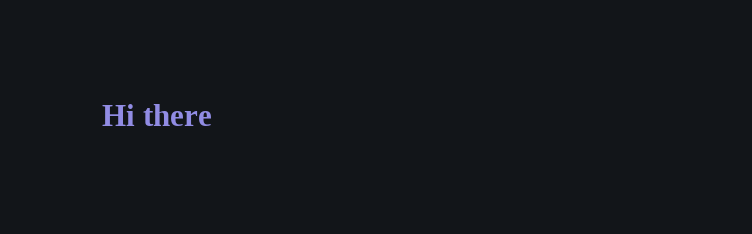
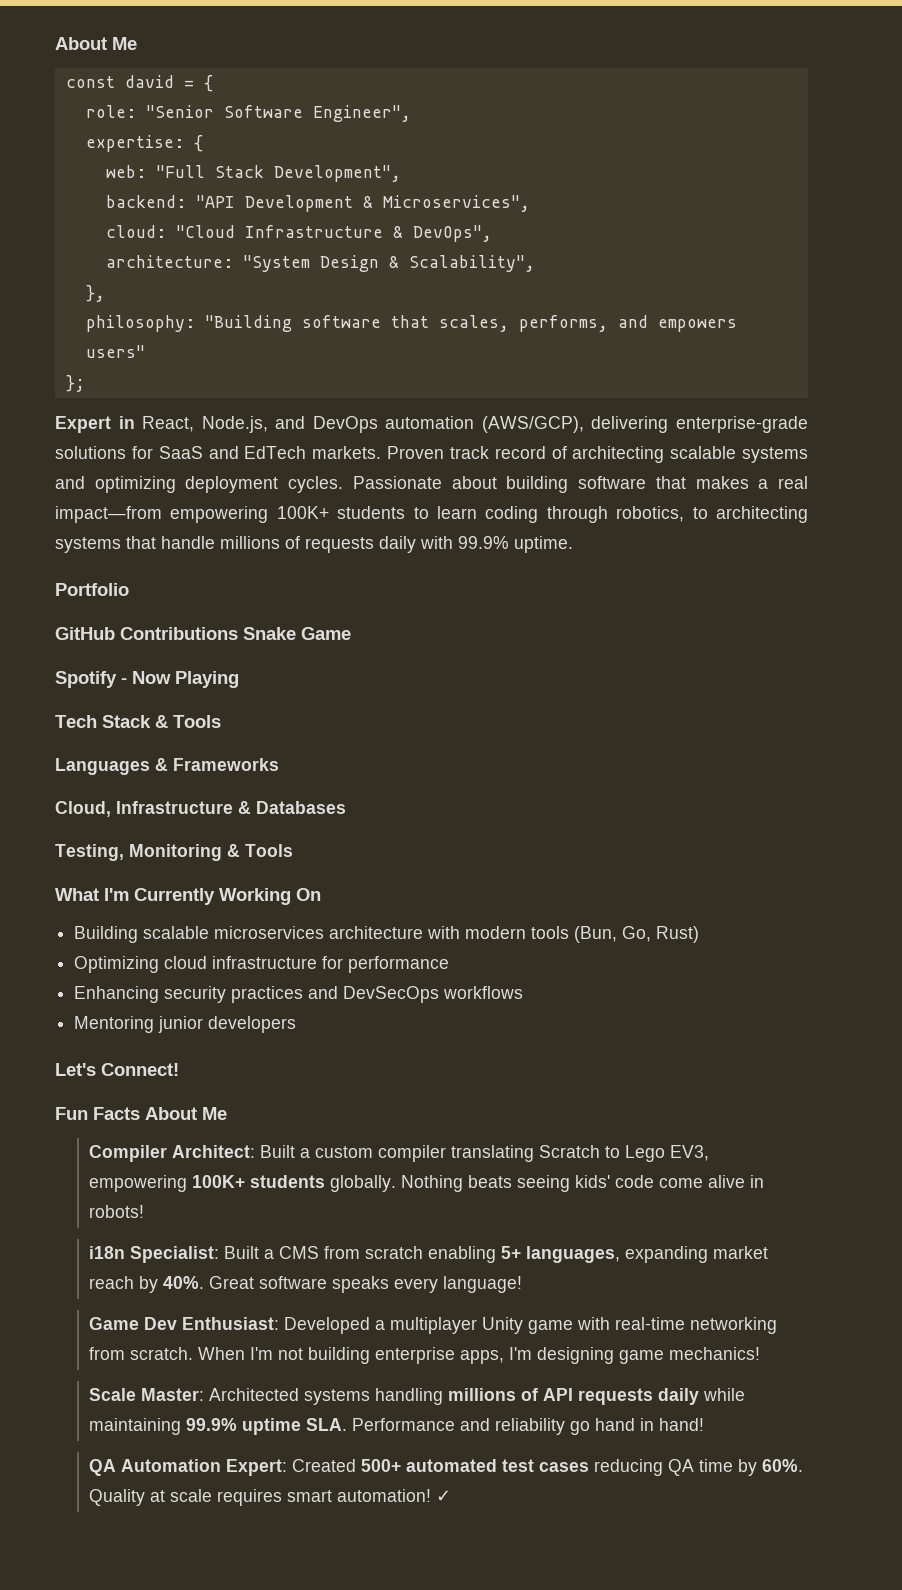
[102,104,213,126] Hi there -> [55,37,137,50] [65,75,213,92] [85,105,411,122] [85,135,203,152] [105,165,401,182] [105,195,530,212] [105,225,492,242] [105,255,535,272] [85,285,105,302] [85,315,737,332] [85,345,145,358] [65,375,85,392] [55,416,808,433] [55,446,808,463] [55,476,809,493] [55,506,808,523] [55,536,573,553] [55,583,129,596] [55,627,351,640] [55,671,239,688] [55,715,221,728] [55,758,279,775] [55,801,346,817] [55,844,293,861] [55,888,321,905] [74,926,700,943] [74,956,450,973] [74,986,524,1003] [74,1016,297,1033] [55,1063,179,1076] [55,1107,227,1120] [89,1145,710,1162] [89,1175,765,1192] [89,1205,145,1218] [89,1246,769,1263] [89,1276,523,1293] [89,1317,778,1334] [89,1347,761,1364] [89,1388,746,1405] [89,1418,705,1435] [89,1459,804,1476] [89,1489,452,1506] About Me // const david = { // role: "Senior Software Engineer", // expertise: { // web: "Full Stack Development", // backend: "API Development & Microservices", // cloud: "Cloud Infrastructure & DevOps", // architecture: "System Design & Scalability", // }, // philosophy: "Building software that scales, performs, and empowers users" // }; // Expert in React, Node.js, and DevOps automation (AWS/GCP), delivering enterprise-grade solutions for SaaS and EdTech markets. Proven track record of architecting scalable systems and optimizing deployment cycles. Passionate about building software that makes a real impact—from empowering 100K+ students to learn coding through robotics, to architecting systems that handle millions of requests daily with 99.9% uptime. // Portfolio // GitHub Contributions Snake Game // Spotify - Now Playing // Tech Stack & Tools // Languages & Frameworks // Cloud, Infrastructure & Databases // Testing, Monitoring & Tools // What I'm Currently Working On // Building scalable microservices architecture with modern tools (Bun, Go, Rust) // Optimizing cloud infrastructure for performance // Enhancing security practices and DevSecOps workflows // Mentoring junior developers // Let's Connect! // Fun Facts About Me // Compiler Architect: Built a custom compiler translating Scratch to Lego EV3, empowering 100K+ students globally. Nothing beats seeing kids' code come alive in robots! // i18n Specialist: Built a CMS from scratch enabling 5+ languages, expanding market reach by 40%. Great software speaks every language! // Game Dev Enthusiast: Developed a multiplayer Unity game with real-time networking from scratch. When I'm not building enterprise apps, I'm designing game mechanics! // Scale Master: Architected systems handling millions of API requests daily while maintaining 99.9% uptime SLA. Performance and reliability go hand in hand! // QA Automation Expert: Created 500+ automated test cases reducing QA time by 60%. Quality at scale requires smart automation! ✓

